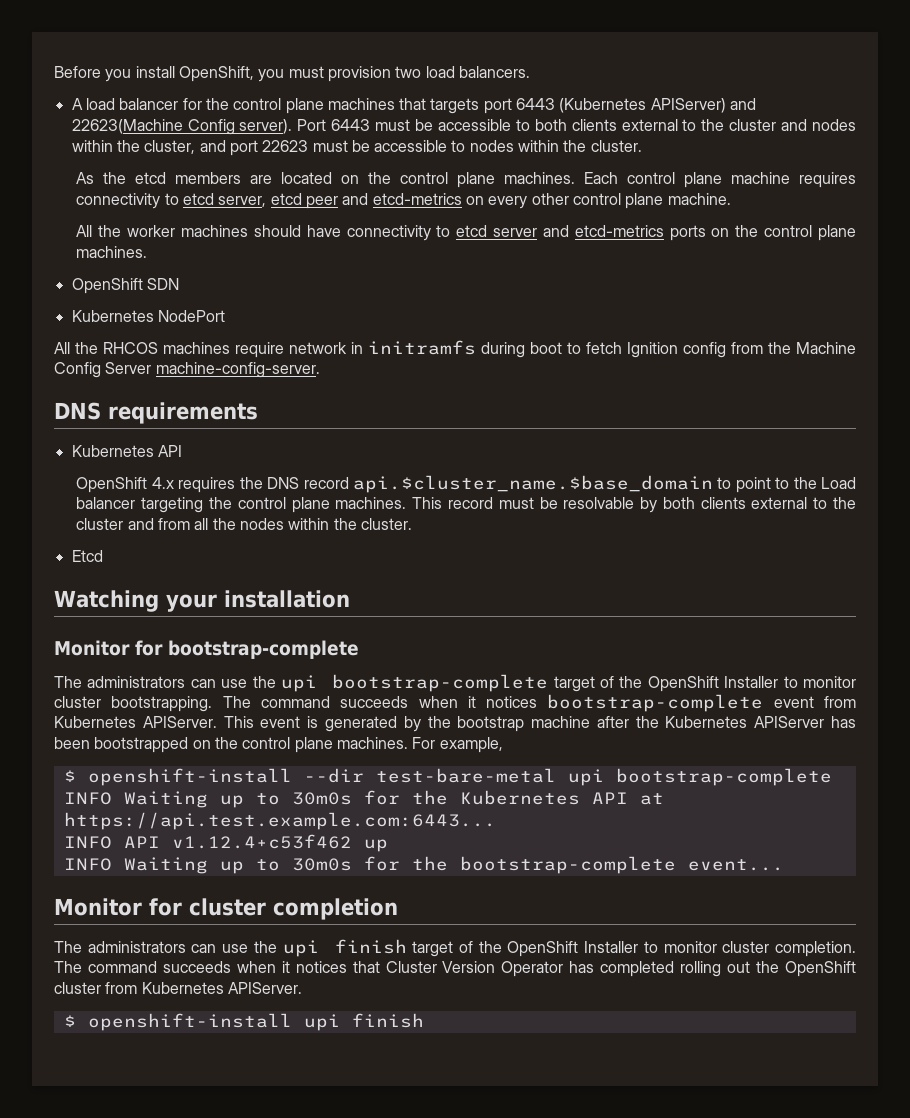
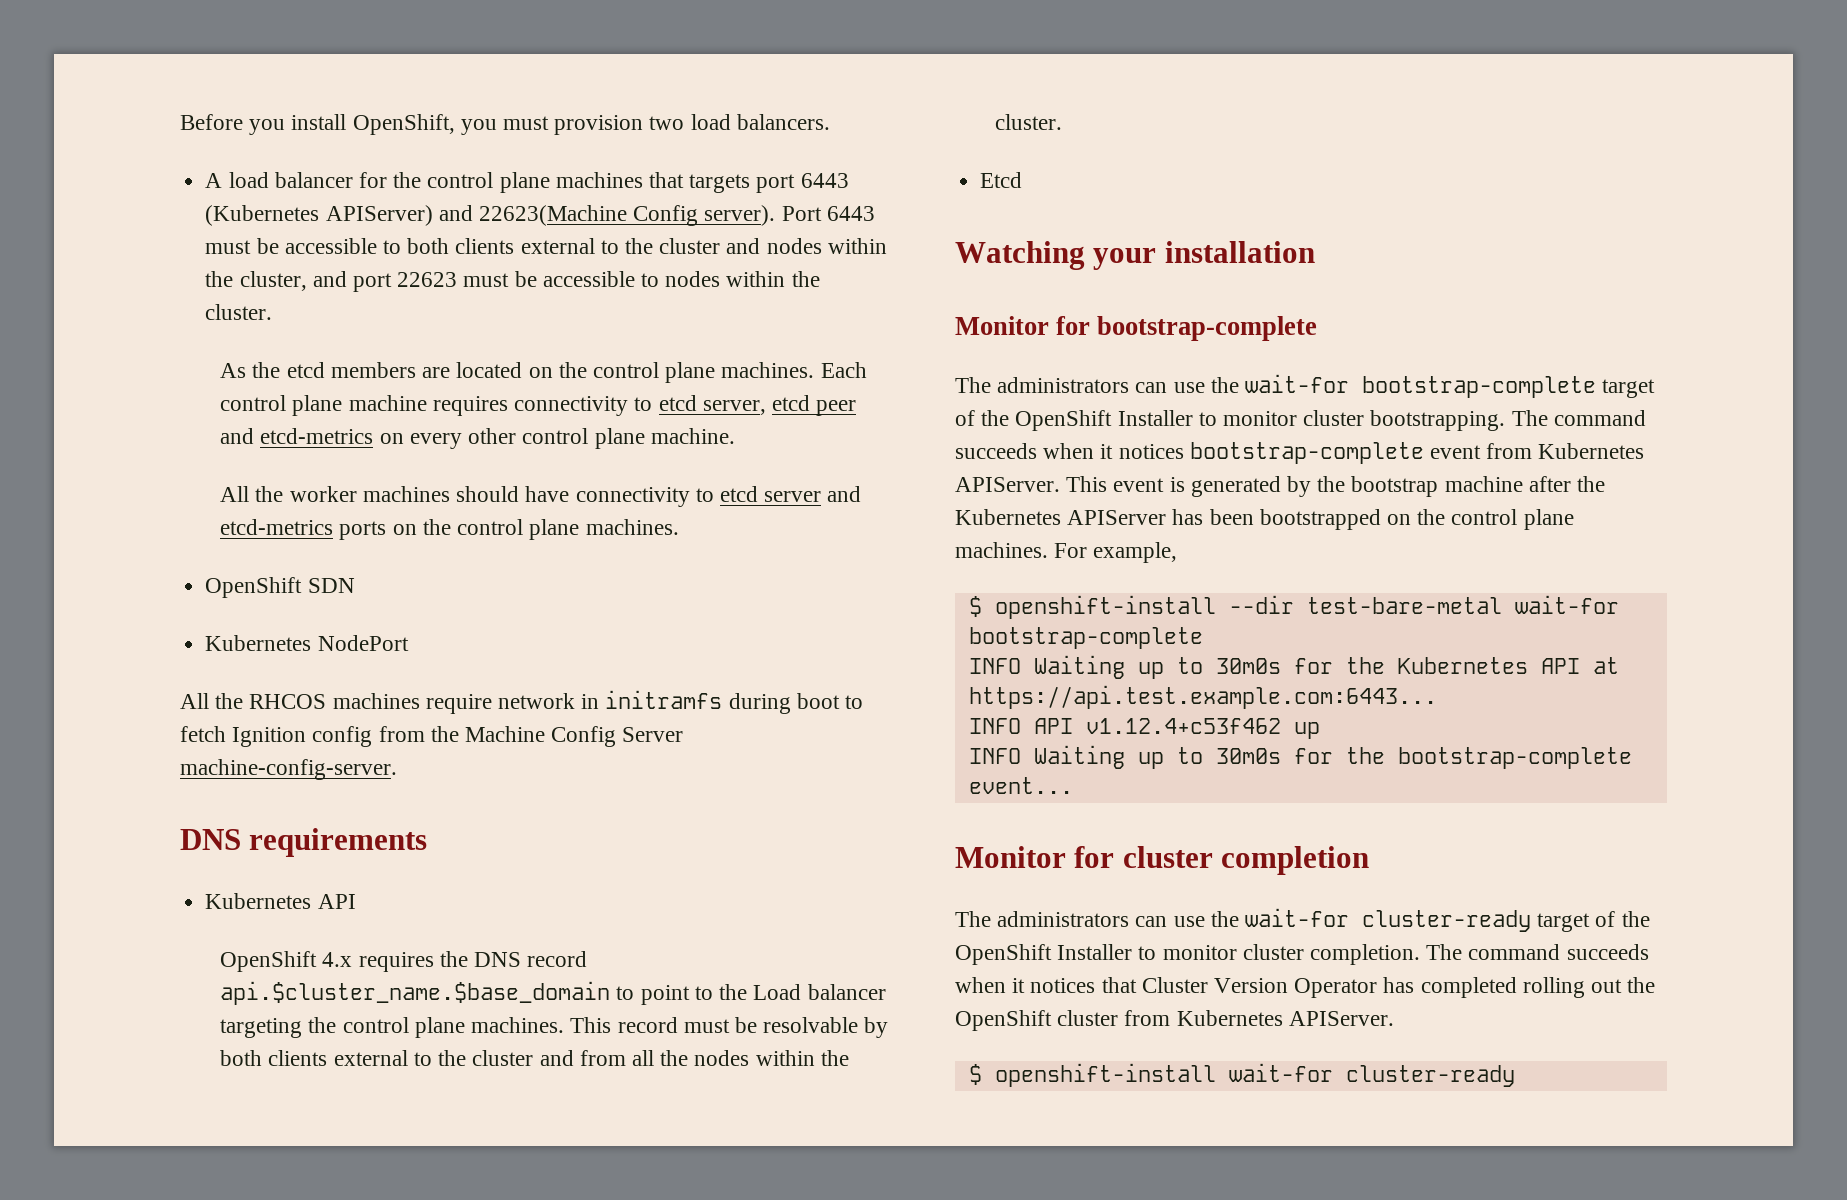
[281,675,318,692] upi -> [1245,374,1350,393] wait-for
[567,769,604,786] upi -> [1514,595,1619,614] wait-for
[282,939,407,957] upi finish -> [1245,908,1532,932] wait-for cluster-ready
[303,1013,424,1031] upi finish -> [1228,1063,1515,1087] wait-for cluster-ready

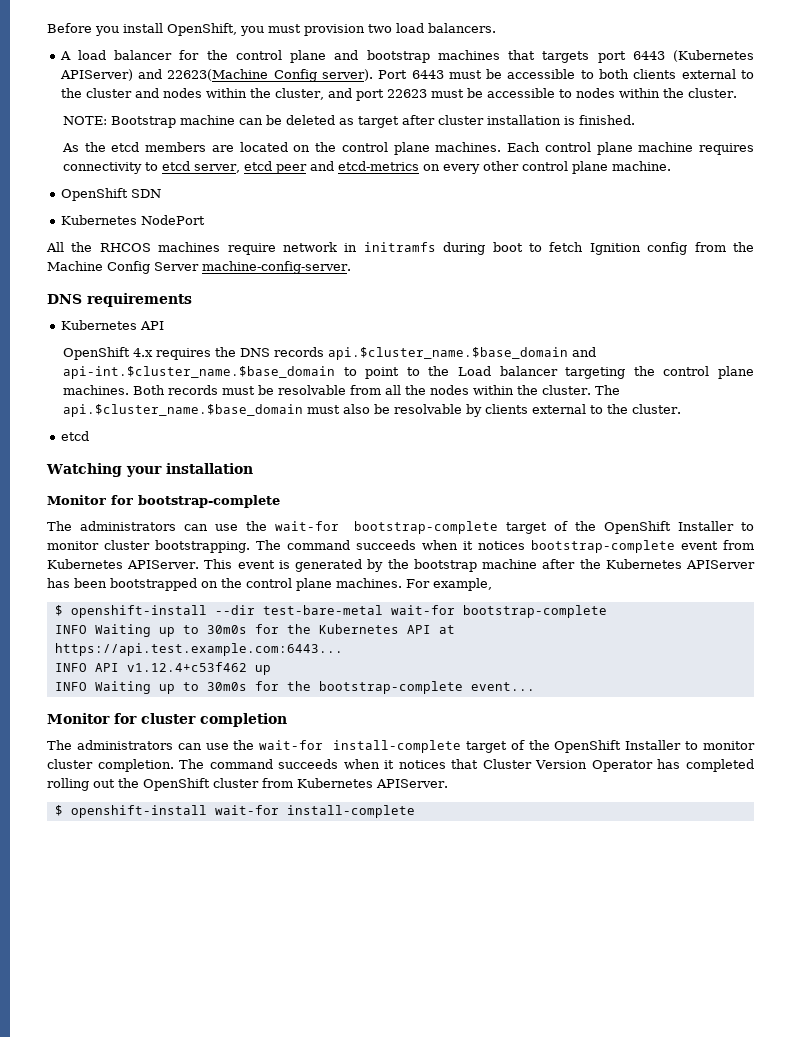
(550, 182) none -> [334,50,430,63] and bootstrap
(273, 312) none -> [63,115,636,128] // NOTE: Bootstrap machine can be deleted as target after cluster installation is finished.
[220,486,862,507] [220,519,679,540] // All the worker machines should have connectivity to etcd server and etcd-metrics ports on the control plane machines. -> (672, 166) none
[527,951,588,967] [220,981,611,1005] record api.$cluster_name.$base_domain -> [274,347,597,360] [63,366,336,379] records api.$cluster_name.$base_domain and api-int.$cluster_name.$base_domain
[570,1017,678,1033] This record -> [133,385,219,395] Both records
[864,1017,889,1038] [220,1050,574,1066] by both clients external to the cluster and -> (347, 390) none
[980,172,1023,188] // Etcd -> [595,385,621,395] [63,404,682,417] [60,431,89,441] The api.$cluster_name.$base_domain must also be resolvable by clients external to the cluster. // etcd
[1362,910,1532,932] cluster-ready -> [333,740,462,753] install-complete
[1345,1065,1515,1087] cluster-ready -> [286,805,415,818] install-complete

